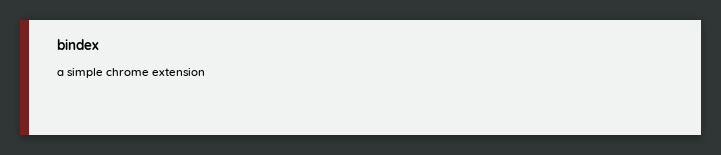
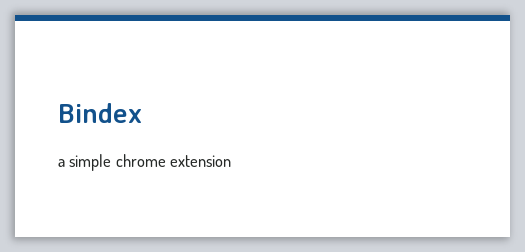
[57,39,99,50] bindex -> [58,103,142,123] Bindex

